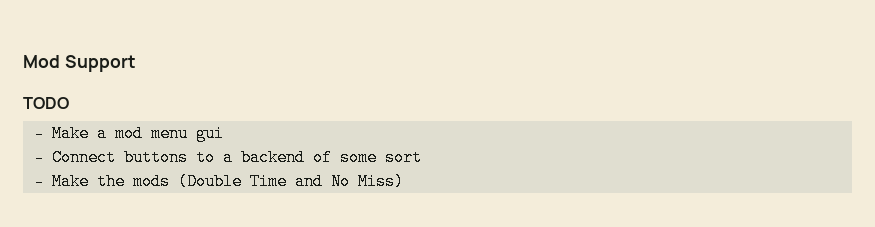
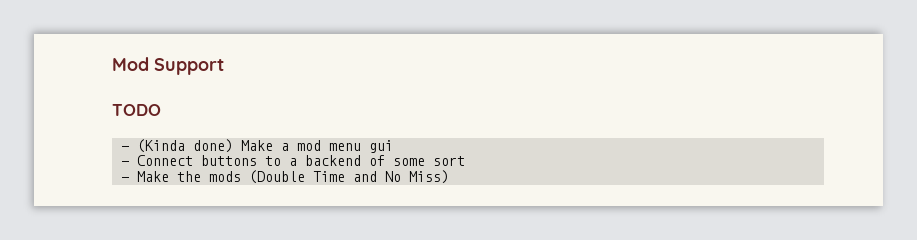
(44, 133) none -> [137,139,233,153] (Kinda done)

